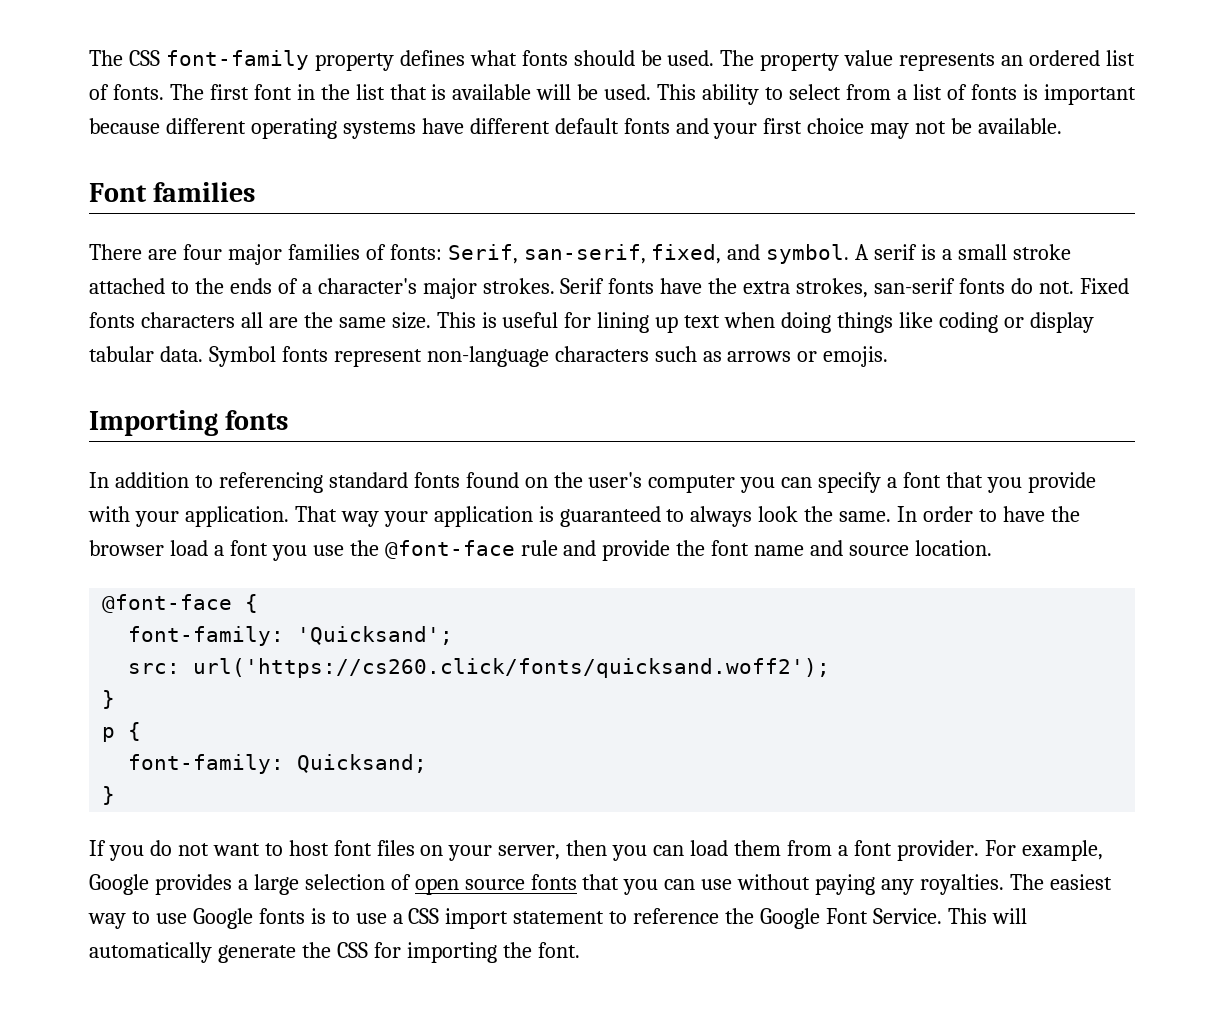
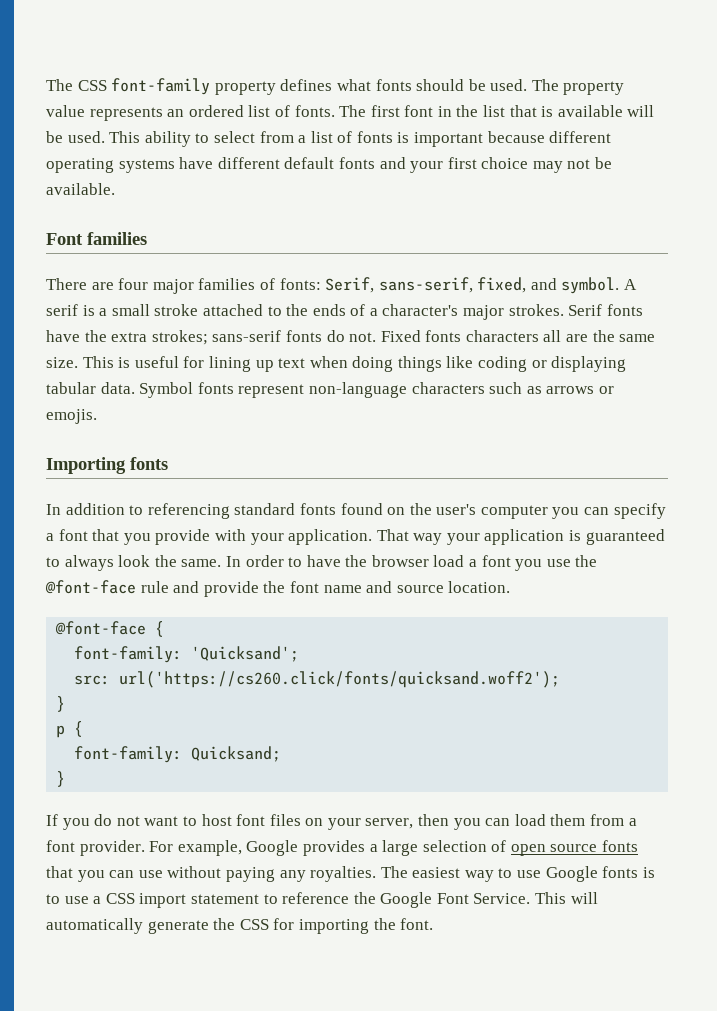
[523,244,646,264] san-serif, -> [378,277,473,293] sans-serif,
[796,278,956,298] strokes, san-serif -> [151,330,282,345] strokes; sans-serif
[1029,312,1094,333] display -> [551,356,627,372] displaying

